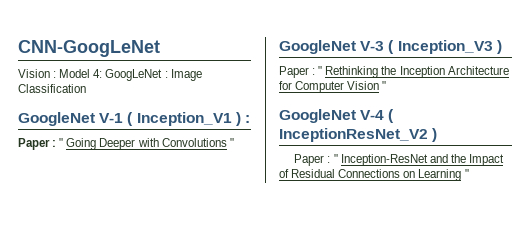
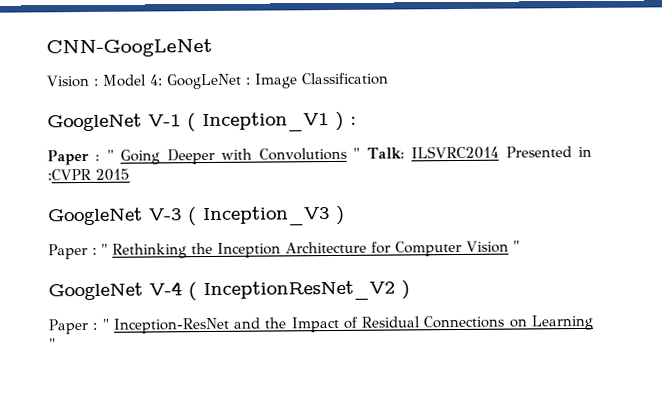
(234, 142) none -> [366,145,593,160] [47,168,130,181] Talk: ILSVRC2014 Presented in :CVPR 2015

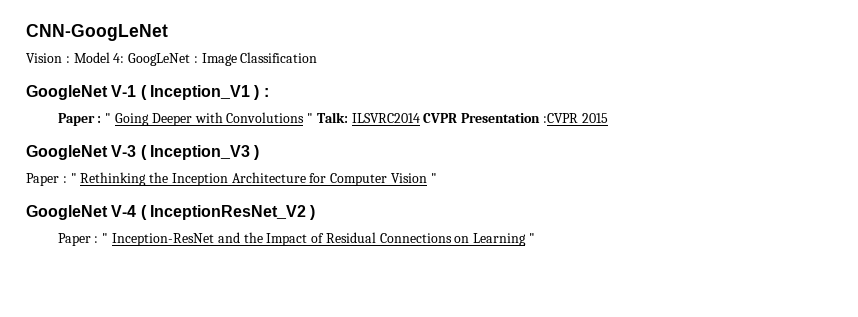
[505,146,593,158] Presented in -> [423,113,541,123] CVPR Presentation

